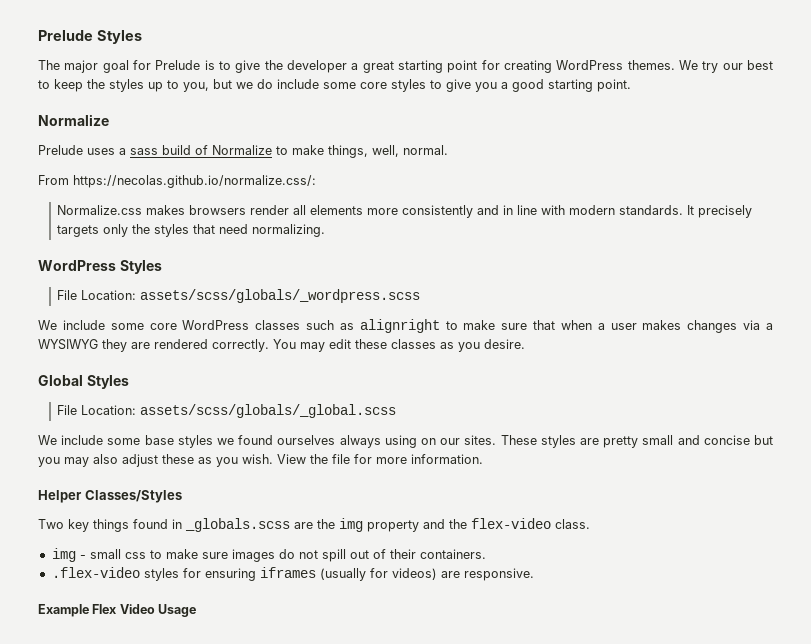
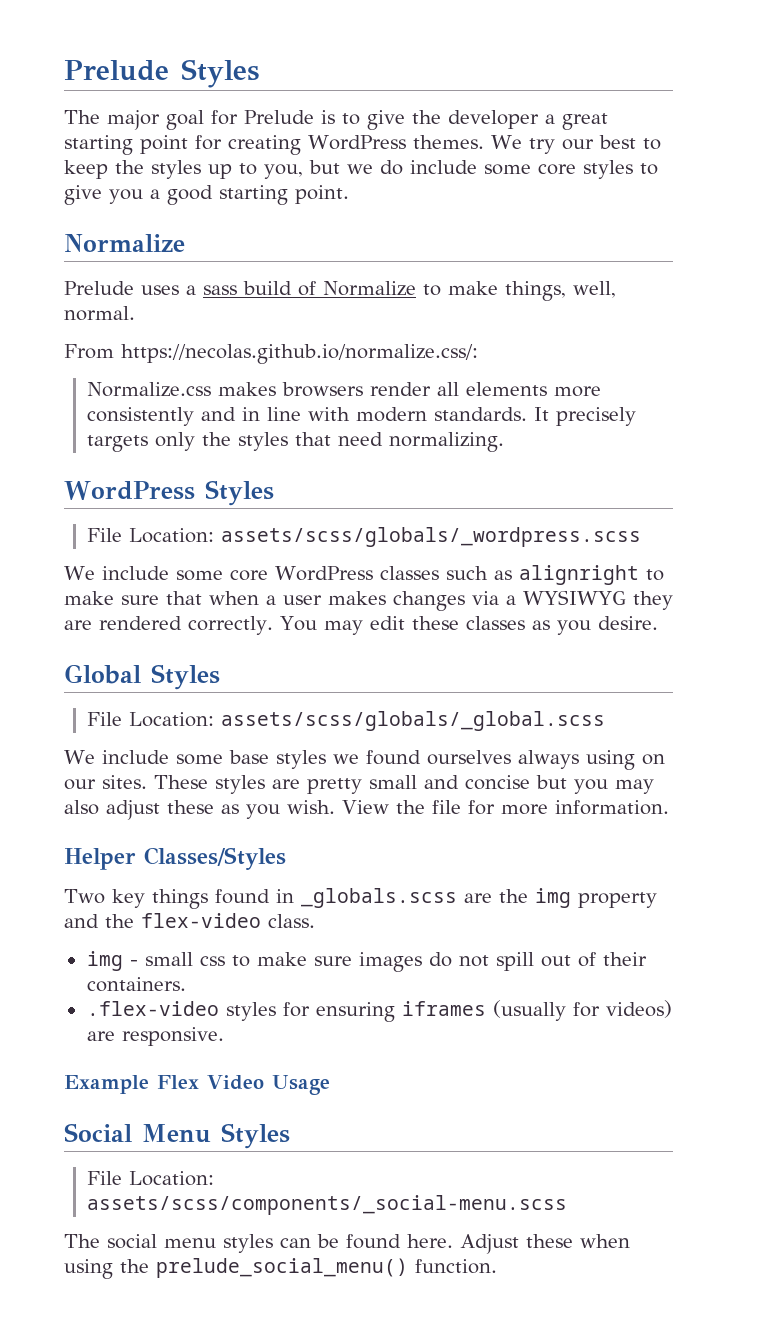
(197, 610) none -> [64,1123,290,1149] [86,1171,214,1186] [86,1195,567,1215] [64,1234,630,1254] [64,1258,497,1279] // Social Menu Styles // File Location: assets/scss/components/_social-menu.scss // The social menu styles can be found here. Adjust these when using the prelude_social_menu() function.

